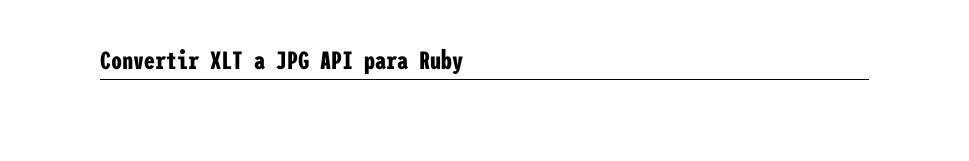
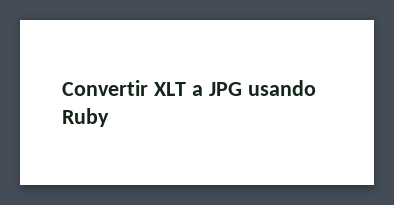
[320,51,409,74] API para -> [247,80,316,96] usando

